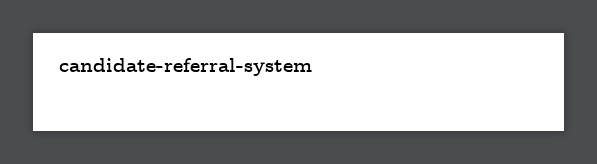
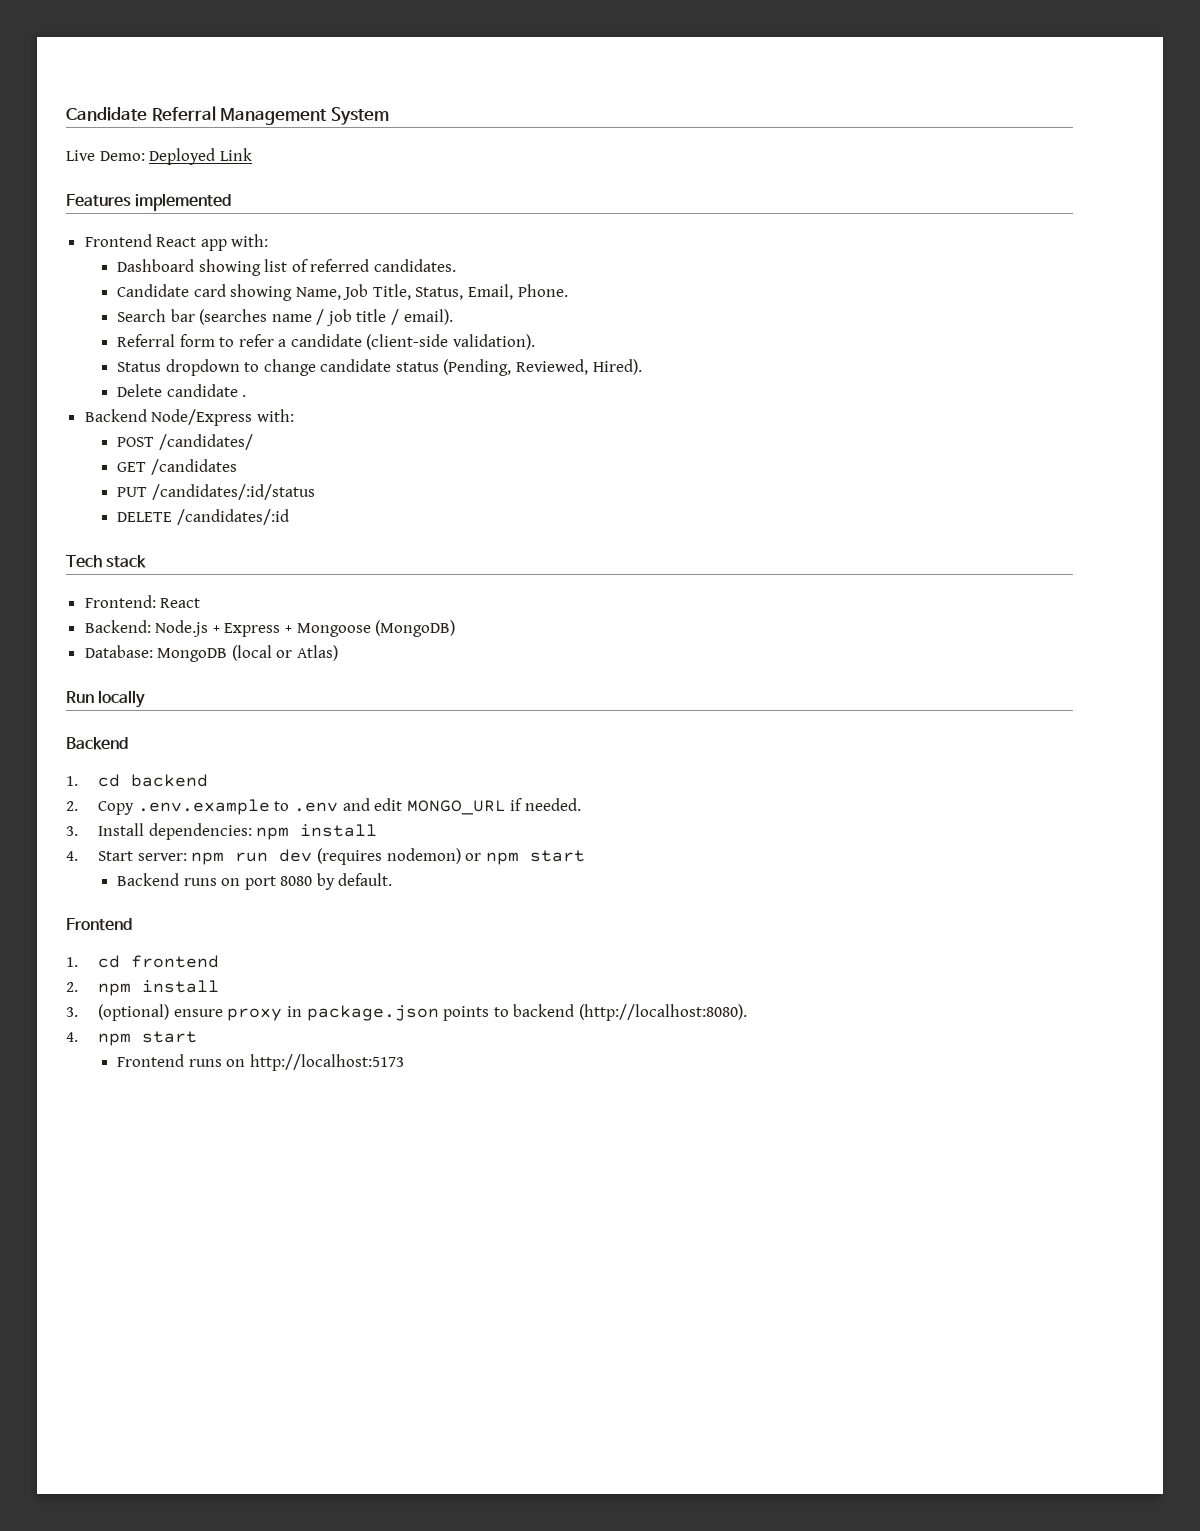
[59,58,312,76] candidate-referral-system -> [66,106,389,125] [66,148,252,165] [66,193,232,211] [84,234,269,251] [116,259,456,276] [116,284,568,301] [116,309,453,326] [116,334,536,350] [116,359,642,376] [116,384,247,397] [84,409,294,426] [116,434,253,450] [116,459,237,475] [116,484,315,500] [116,509,289,525] [66,555,147,568] [84,595,201,608] [84,620,456,637] [84,645,339,662] [66,690,146,708] [66,737,128,750] [66,774,209,787] [66,798,581,815] [66,823,378,840] [66,848,585,865] [116,873,393,890] [66,918,132,931] [66,955,220,968] [66,980,220,996] [66,1004,747,1021] [66,1031,198,1046] [116,1054,404,1071] Candidate Referral Management System // Live Demo: Deployed Link // Features implemented // Frontend React app with: // Dashboard showing list of referred candidates. // Candidate card showing Name, Job Title, Status, Email, Phone. // Search bar (searches name / job title / email). // Referral form to refer a candidate (client-side validation). // Status dropdown to change candidate status (Pending, Reviewed, Hired). // Delete candidate . // Backend Node/Express with: // POST /candidates/ // GET /candidates // PUT /candidates/:id/status // DELETE /candidates/:id // Tech stack // Frontend: React // Backend: Node.js + Express + Mongoose (MongoDB) // Database: MongoDB (local or Atlas) // Run locally // Backend // 1. cd backend // 2. Copy .env.example to .env and edit MONGO_URL if needed. // 3. Install dependencies: npm install // 4. Start server: npm run dev (requires nodemon) or npm start // Backend runs on port 8080 by default. // Frontend // 1. cd frontend // 2. npm install // 3. (optional) ensure proxy in package.json points to backend (http://localhost:8080). // 4. npm start // Frontend runs on http://localhost:5173

